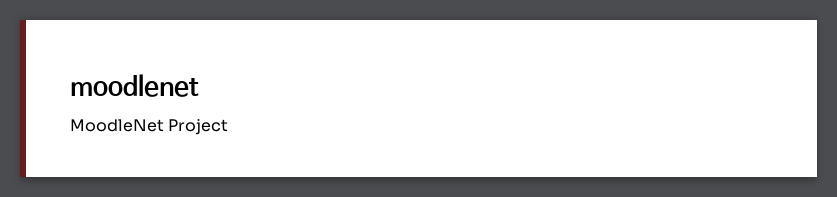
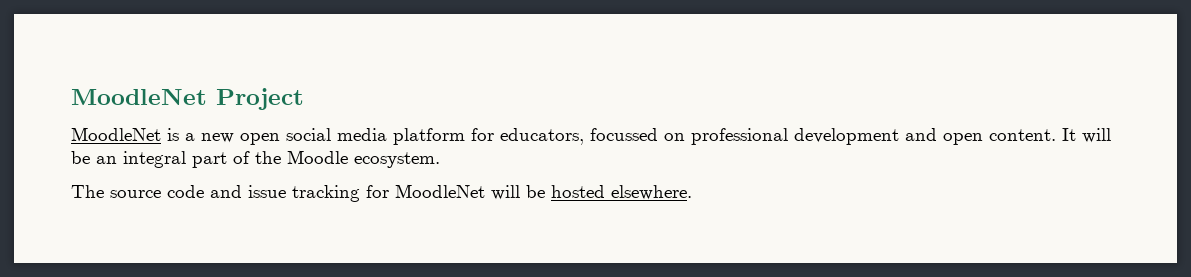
[70,74,199,97] [70,119,229,135] moodlenet // MoodleNet Project -> [71,88,304,110] [71,127,1111,145] [71,150,440,168] [71,184,692,202] MoodleNet Project // MoodleNet is a new open social media platform for educators, focussed on professional development and open content. It will be an integral part of the Moodle ecosystem. // The source code and issue tracking for MoodleNet will be hosted elsewhere.

